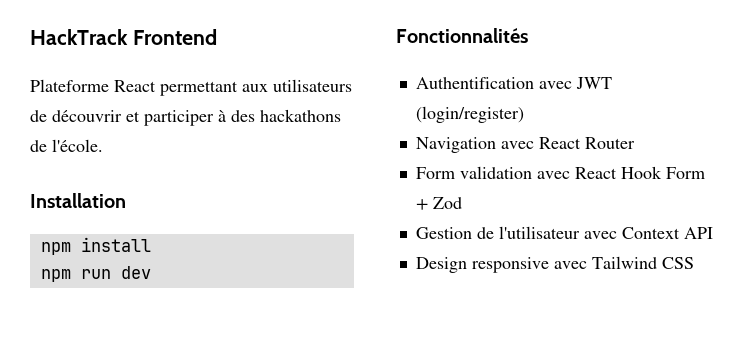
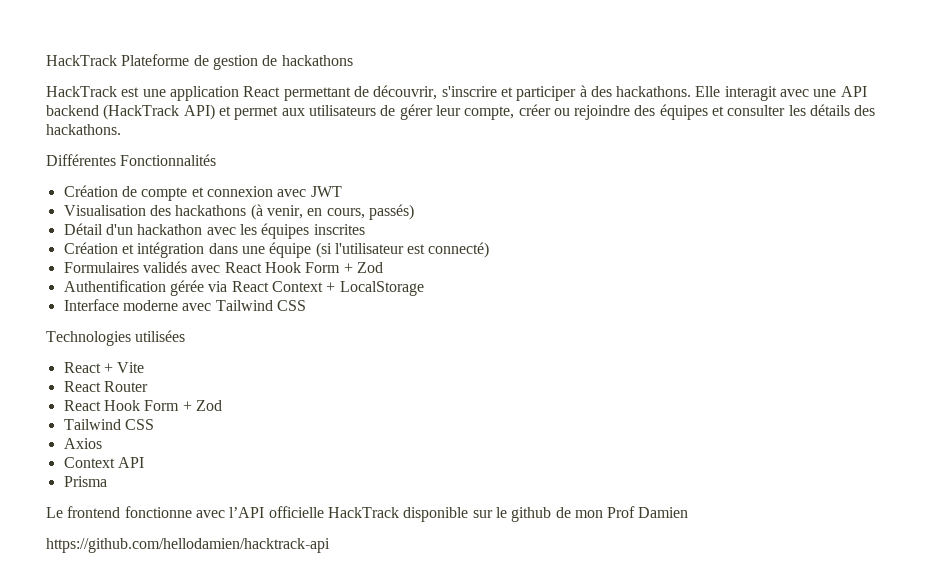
[30,29,217,45] [30,79,352,96] [30,109,341,126] [30,139,103,152] [30,193,126,208] [40,237,151,255] [40,266,151,282] [396,28,528,43] [415,77,612,89] [415,106,524,123] [415,137,635,153] [415,166,532,179] HackTrack Frontend // Plateforme React permettant aux utilisateurs de découvrir et participer à des hackathons de l'école. // Installation // npm install // npm run dev // Fonctionnalités // Authentification avec JWT (login/register) // Navigation avec React Router // Form validation -> [46,54,353,70] [46,85,867,101] [46,104,876,120] [46,124,121,135] [46,154,217,166] [63,185,342,201] [63,204,414,220] [63,223,365,239] [63,242,490,258] [63,261,187,273] HackTrack Plateforme de gestion de hackathons // HackTrack est une application React permettant de découvrir, s'inscrire et participer à des hackathons. Elle interagit avec une API backend (HackTrack API) et permet aux utilisateurs de gérer leur compte, créer ou rejoindre des équipes et consulter les détails des hackathons. // Différentes Fonctionnalités // Création de compte et connexion avec JWT // Visualisation des hackathons (à venir, en cours, passés) // Détail d'un hackathon avec les équipes inscrites // Création et intégration dans une équipe (si l'utilisateur est connecté) // Formulaires validés
[415,226,713,239] [415,256,694,273] Gestion de l'utilisateur avec Context API // Design responsive avec Tailwind CSS -> [63,280,424,296] [63,299,306,311] [46,330,186,346] [63,362,145,373] [63,381,148,392] [63,400,222,411] [63,419,154,430] [63,438,102,449] [63,457,144,468] [63,476,107,487] [46,506,689,522] [46,538,330,553] Authentification gérée via React Context + LocalStorage // Interface moderne avec Tailwind CSS // Technologies utilisées // React + Vite // React Router // React Hook Form + Zod // Tailwind CSS // Axios // Context API // Prisma // Le frontend fonctionne avec l’API officielle HackTrack disponible sur le github de mon Prof Damien // https://github.com/hellodamien/hacktrack-api

